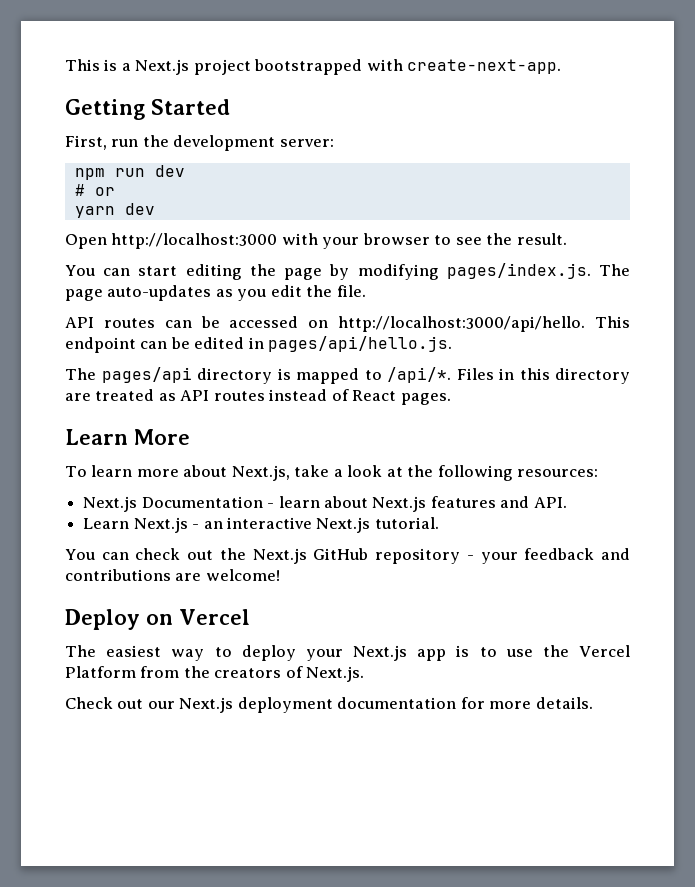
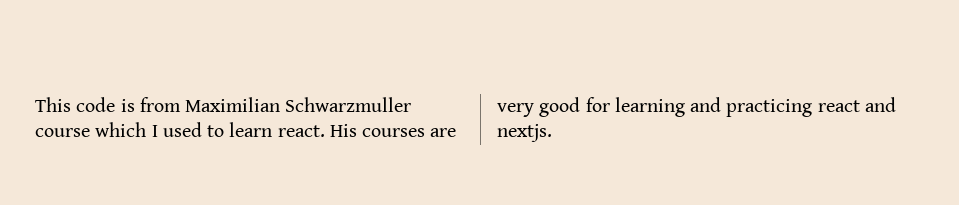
[65,59,562,75] [65,99,230,120] [65,135,334,151] [74,165,185,180] [74,184,115,196] [74,203,155,218] [65,233,567,249] [65,263,630,280] [65,285,366,301] [65,316,630,332] [65,336,453,353] [65,367,630,384] [65,389,451,405] [65,429,190,445] [65,465,598,481] [83,496,567,512] [83,517,439,533] [65,548,630,564] [65,569,280,581] [65,609,250,630] [65,645,631,661] [65,666,365,682] [65,697,593,713] This is a Next.js project bootstrapped with create-next-app. // Getting Started // First, run the development server: // npm run dev // # or // yarn dev // Open http://localhost:3000 with your browser to see the result. // You can start editing the page by modifying pages/index.js. The page auto-updates as you edit the file. // API routes can be accessed on http://localhost:3000/api/hello. This endpoint can be edited in pages/api/hello.js. // The pages/api directory is mapped to /api/*. Files in this directory are treated as API routes instead of React pages. // Learn More // To learn more about Next.js, take a look at the following resources: // Next.js Documentation - learn about Next.js features and API. // Learn Next.js - an interactive Next.js tutorial. // You can check out the Next.js GitHub repository - your feedback and contributions are welcome! // Deploy on Vercel // The easiest way to deploy your Next.js app is to use the Vercel Platform from the creators of Next.js. // Check out our Next.js deployment documentation for more details. -> [35,97,412,112] [35,122,457,137] [497,97,896,117] [497,124,552,142] This code is from Maximilian Schwarzmuller course which I used to learn react. His courses are very good for learning and practicing react and nextjs.

